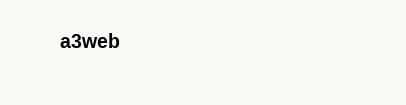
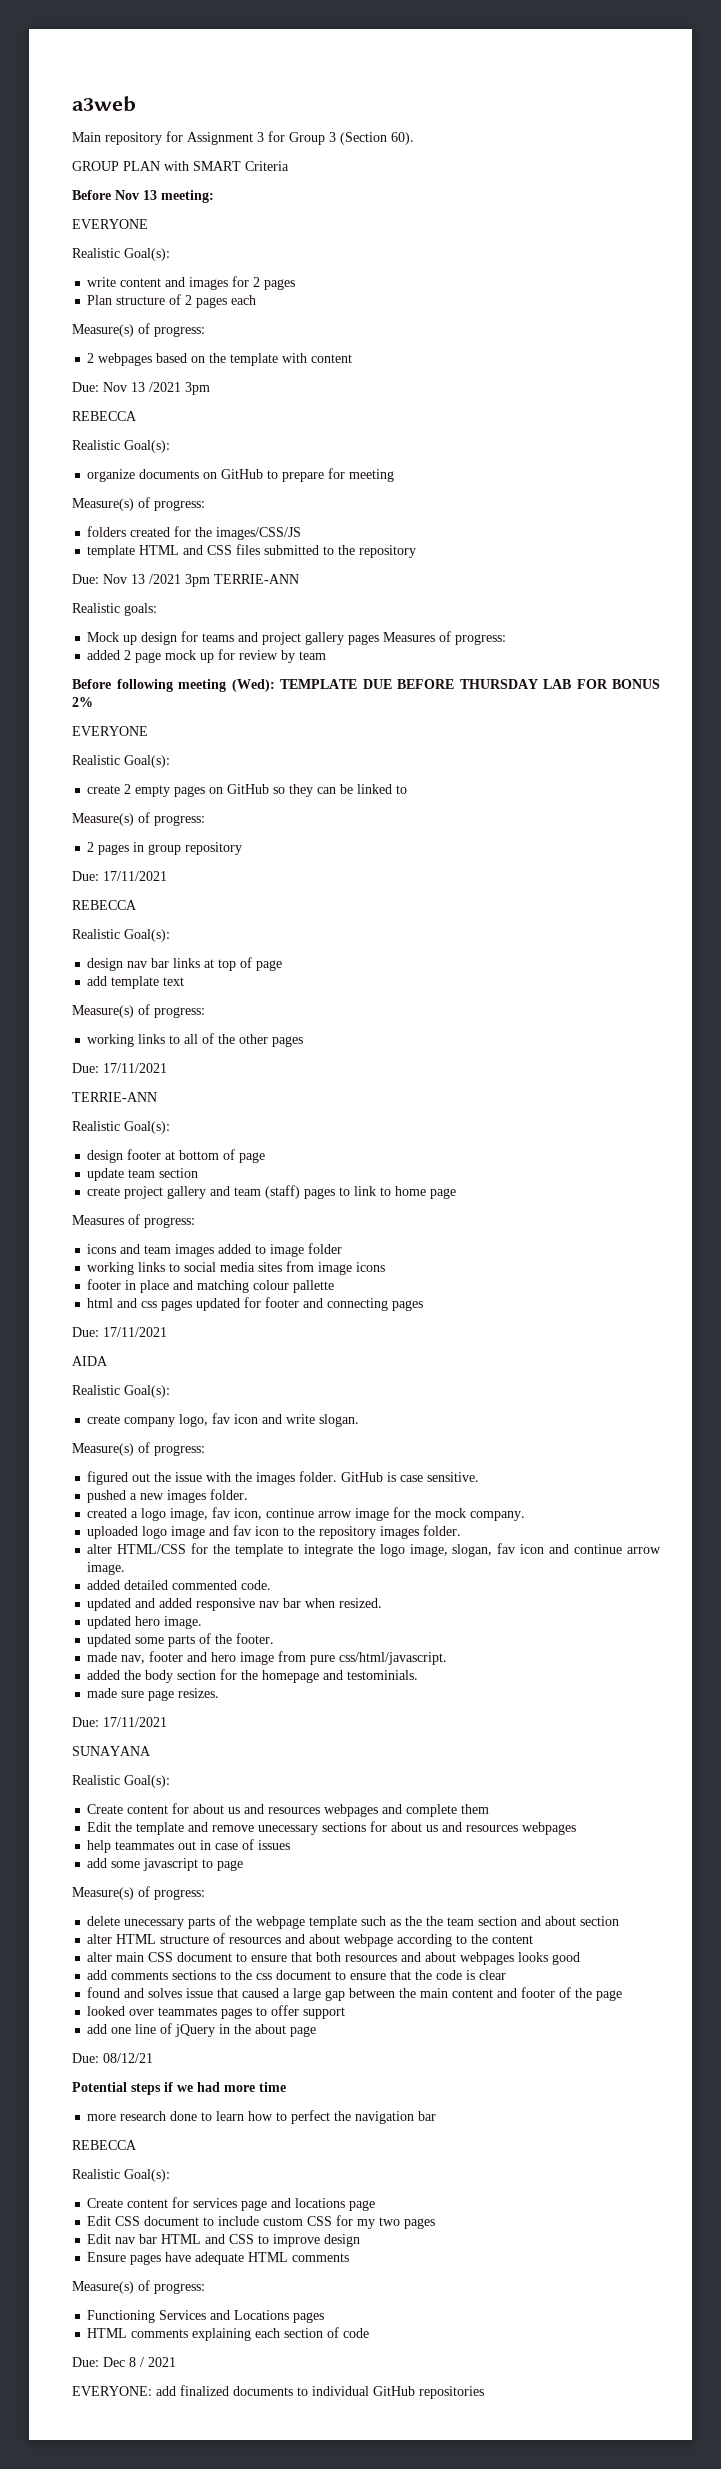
(120, 40) none -> [72,131,414,145] [72,161,289,171] [72,190,214,203] [72,219,148,229] [72,248,170,261] [87,276,296,290] [87,294,257,308] [72,323,205,337] [87,353,353,366] [72,382,210,395] [72,411,137,421] [72,440,170,453] [87,468,395,482] [72,497,205,511] [87,526,302,540] [87,544,417,558] [72,574,299,587] [72,603,157,616] [87,631,507,645] [87,649,327,663] [72,679,660,692] [72,697,93,707] [72,726,148,736] [72,755,170,768] [87,784,408,797] [72,812,205,826] [87,842,243,855] [72,871,167,881] [72,900,137,910] [72,929,170,942] [87,957,283,971] [87,976,185,989] [72,1004,205,1018] [87,1033,304,1047] [72,1063,167,1073] [72,1092,157,1102] [72,1121,170,1134] [87,1149,266,1163] [87,1168,199,1181] [87,1185,457,1199] [72,1214,195,1228] [87,1243,343,1257] [87,1261,386,1275] [87,1279,335,1293] [87,1297,424,1311] [72,1327,167,1337] [72,1356,108,1366] [72,1385,170,1398] [87,1413,360,1427] [72,1442,205,1456] [87,1471,480,1485] [87,1489,249,1503] [87,1507,526,1521] [87,1525,462,1539] [87,1543,662,1557] [87,1562,126,1575] [87,1580,272,1590] [87,1598,383,1611] [87,1616,203,1629] [87,1633,275,1647] [87,1651,448,1665] [87,1669,419,1683] [87,1688,220,1701] [72,1717,167,1727] [72,1746,151,1756] [72,1775,170,1788] [87,1803,490,1817] [87,1821,577,1835] [87,1839,291,1853] [87,1858,244,1871] [72,1886,205,1900] [87,1915,620,1929] [87,1933,534,1947] [87,1952,581,1965] [87,1970,507,1980] [87,1987,623,2001] [87,2005,346,2019] [87,2023,317,2037] [72,2053,153,2063] [72,2082,286,2095] [87,2110,437,2124] [72,2140,137,2150] [72,2169,170,2182] [87,2197,376,2211] [87,2215,436,2229] [87,2234,361,2247] [87,2252,350,2265] [72,2280,205,2294] [87,2310,325,2323] [87,2327,370,2341] [72,2357,176,2367] [72,2385,484,2399] // Main repository for Assignment 3 for Group 3 (Section 60). // GROUP PLAN with SMART Criteria // Before Nov 13 meeting: // EVERYONE // Realistic Goal(s): // write content and images for 2 pages // Plan structure of 2 pages each // Measure(s) of progress: // 2 webpages based on the template with content // Due: Nov 13 /2021 3pm // REBECCA // Realistic Goal(s): // organize documents on GitHub to prepare for meeting // Measure(s) of progress: // folders created for the images/CSS/JS // template HTML and CSS files submitted to the repository // Due: Nov 13 /2021 3pm TERRIE-ANN // Realistic goals: // Mock up design for teams and project gallery pages Measures of progress: // added 2 page mock up for review by team // Before following meeting (Wed): TEMPLATE DUE BEFORE THURSDAY LAB FOR BONUS 2% // EVERYONE // Realistic Goal(s): // create 2 empty pages on GitHub so they can be linked to // Measure(s) of progress: // 2 pages in group repository // Due: 17/11/2021 // REBECCA // Realistic Goal(s): // design nav bar links at top of page // add template text // Measure(s) of progress: // working links to all of the other pages // Due: 17/11/2021 // TERRIE-ANN // Realistic Goal(s): // design footer at bottom of page // update team section // create project gallery and team (staff) pages to link to home page // Measures of progress: // icons and team images added to image folder // working links to social media sites from image icons // footer in place and matching colour pallette // html and css pages updated for footer and connecting pages // Due: 17/11/2021 // AIDA // Realistic Goal(s): // create company logo, fav icon and write slogan. // Measure(s) of progress: // figured out the issue with the images folder. GitHub is case sensitive. // pushed a new images folder. // created a logo image, fav icon, continue arrow image for the mock company. // uploaded logo image and fav icon to the repository images folder. // alter HTML/CSS for the template to integrate the logo image, slogan, fav icon and continue arrow image. // added detailed commented code. // updated and added responsive nav bar when resized. // updated hero image. // updated some parts of the footer. // made nav, footer and hero image from pure css/html/javascript. // added the body section for the homepage and testominials. // made sure page resizes. // Due: 17/11/2021 // SUNAYANA // Realistic Goal(s): // Create content for about us and resources webpages and complete them // Edit the template and remove unecessary sections for about us and resources webpages // help teammates out in case of issues // add some javascript to page // Measure(s) of progress: // delete unecessary parts of the webpage template such as the the team section and about section // alter HTML structure of resources and about webpage according to the content // alter main CSS document to ensure that both resources and about webpages looks good // add comments sections to the css document to ensure that the code is clear // found and solves issue that caused a large gap between the main content and footer of the page // looked over teammates pages to offer support // add one line of jQuery in the about page // Due: 08/12/21 // Potential steps if we had more time // more research done to learn how to perfect the navigation bar // REBECCA // Realistic Goal(s): // Create content for services page and locations page // Edit CSS document to include custom CSS for my two pages // Edit nav bar HTML and CSS to improve design // Ensure pages have adequate HTML comments // Measure(s) of progress: // Functioning Services and Locations pages // HTML comments explaining each section of code // Due: Dec 8 / 2021 // EVERYONE: add finalized documents to individual GitHub repositories

